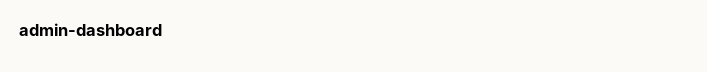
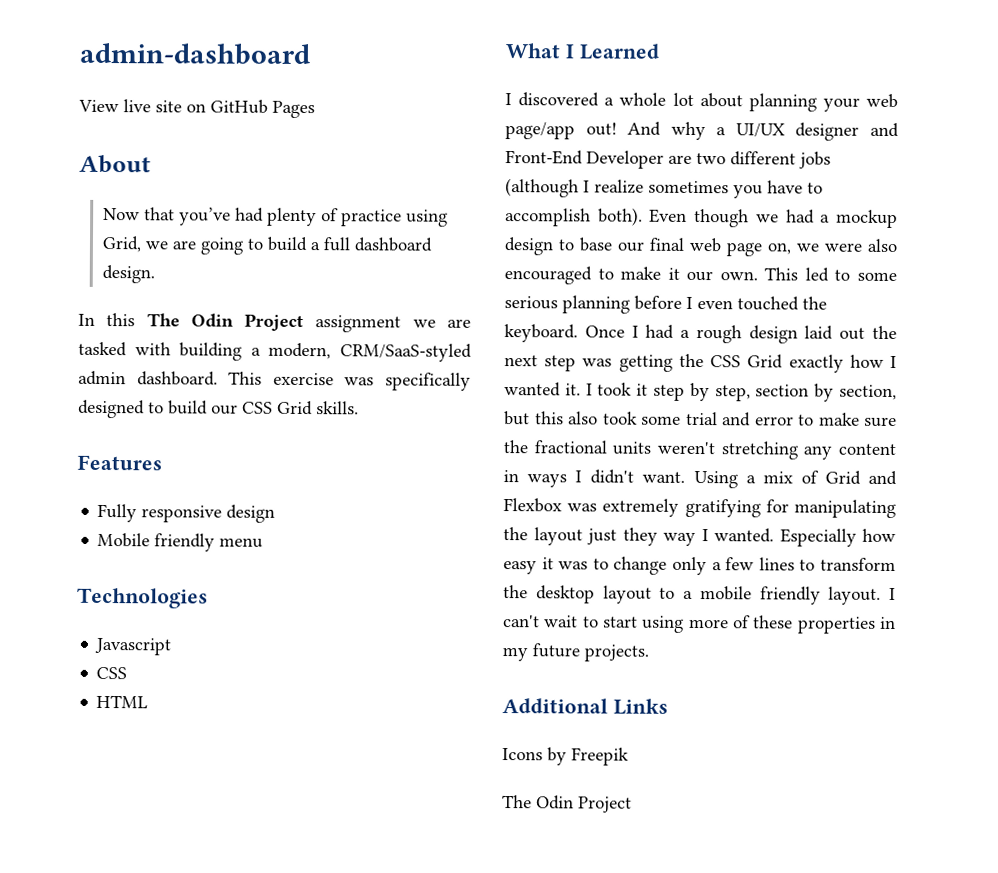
(162, 29) none -> [78,99,315,119] [79,154,151,174] [103,207,449,227] [102,235,434,255] [102,264,156,284] [78,313,471,333] [78,341,472,362] [78,370,471,391] [78,399,359,419] [77,454,162,471] [97,503,276,523] [97,532,264,552] [77,587,208,609] [94,637,172,656] [96,666,128,680] [96,694,149,709] [505,43,659,60] [505,92,898,112] [505,121,899,141] [505,150,831,169] [505,178,823,199] [505,207,898,229] [504,237,898,257] [504,266,897,285] [504,295,827,314] [504,324,897,344] [504,353,897,373] [504,382,897,402] [504,411,897,428] [503,440,896,460] [503,469,897,489] [503,498,896,519] [503,527,896,547] [503,556,896,576] [503,585,896,605] [503,615,896,634] [502,643,649,662] [502,698,668,715] [502,747,629,766] [502,795,632,813] // View live site on GitHub Pages // About // Now that you’ve had plenty of practice using Grid, we are going to build a full dashboard design. // In this The Odin Project assignment we are tasked with building a modern, CRM/SaaS-styled admin dashboard. This exercise was specifically designed to build our CSS Grid skills. // Features // Fully responsive design // Mobile friendly menu // Technologies // Javascript // CSS // HTML // What I Learned // I discovered a whole lot about planning your web page/app out! And why a UI/UX designer and Front-End Developer are two different jobs (although I realize sometimes you have to accomplish both). Even though we had a mockup design to base our final web page on, we were also encouraged to make it our own. This led to some serious planning before I even touched the keyboard. Once I had a rough design laid out the next step was getting the CSS Grid exactly how I wanted it. I took it step by step, section by section, but this also took some trial and error to make sure the fractional units weren't stretching any content in ways I didn't want. Using a mix of Grid and Flexbox was extremely gratifying for manipulating the layout just they way I wanted. Especially how easy it was to change only a few lines to transform the desktop layout to a mobile friendly layout. I can't wait to start using more of these properties in my future projects. // Additional Links // Icons by Freepik // The Odin Project

